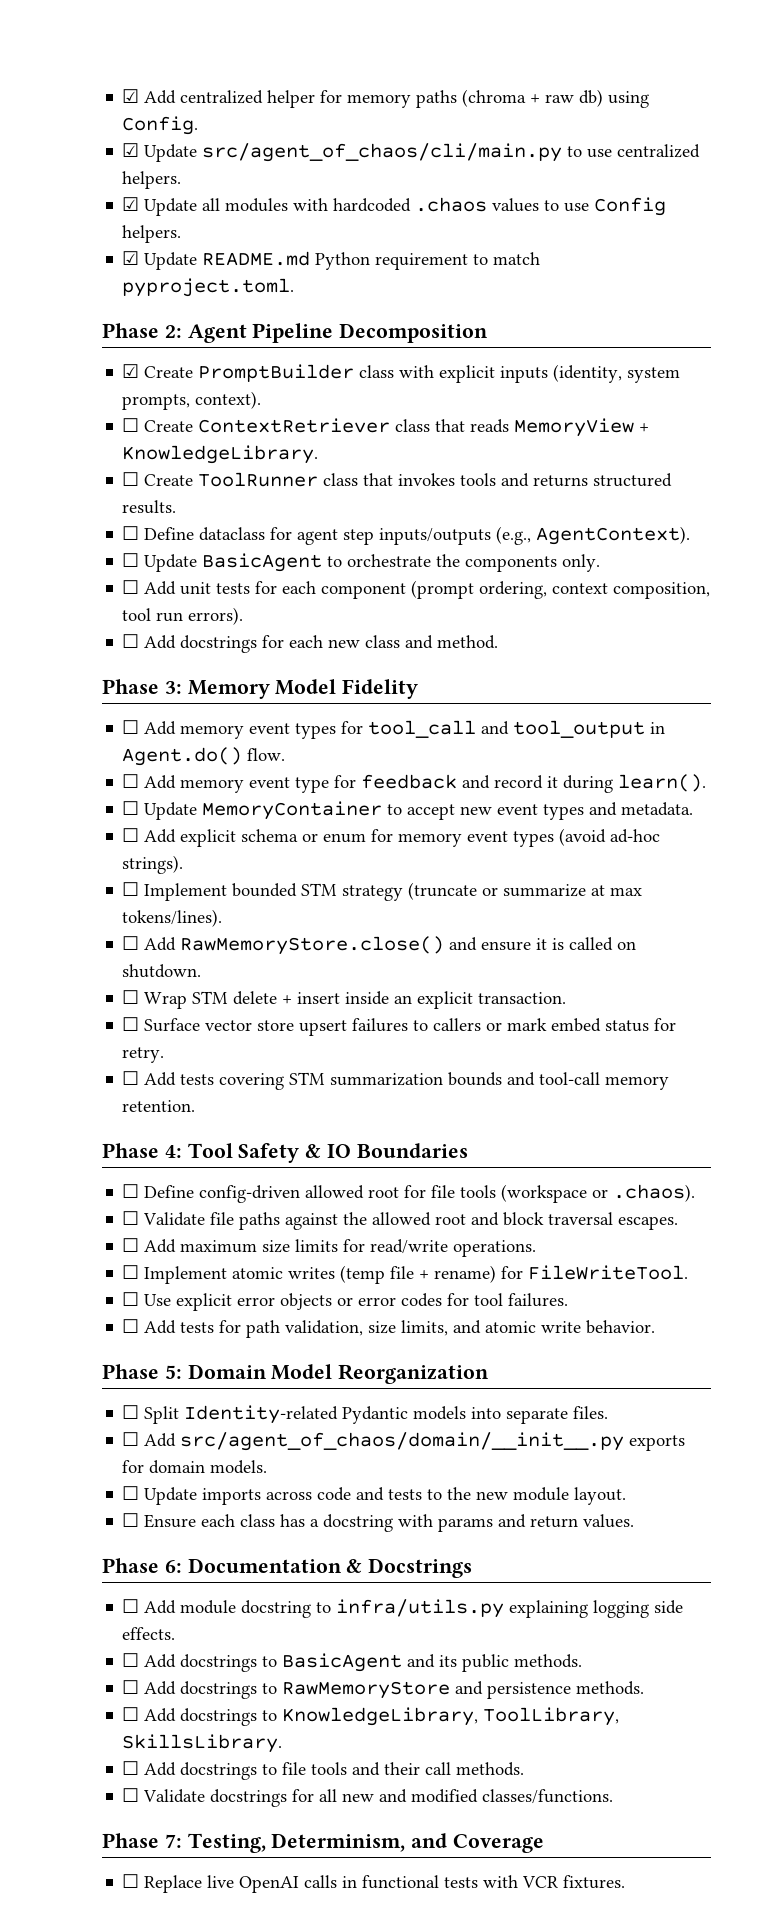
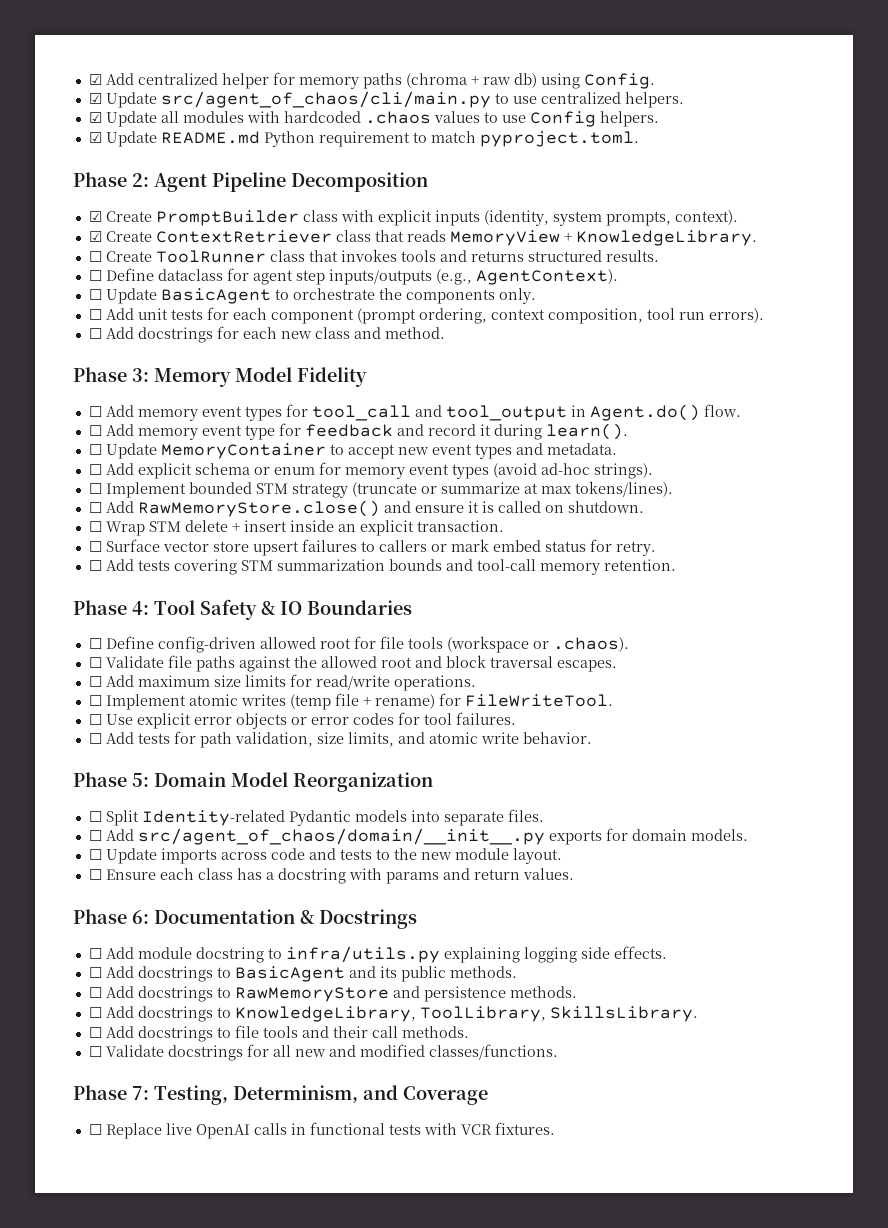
[122,418,140,432] ☐ -> [88,231,102,242] ☑

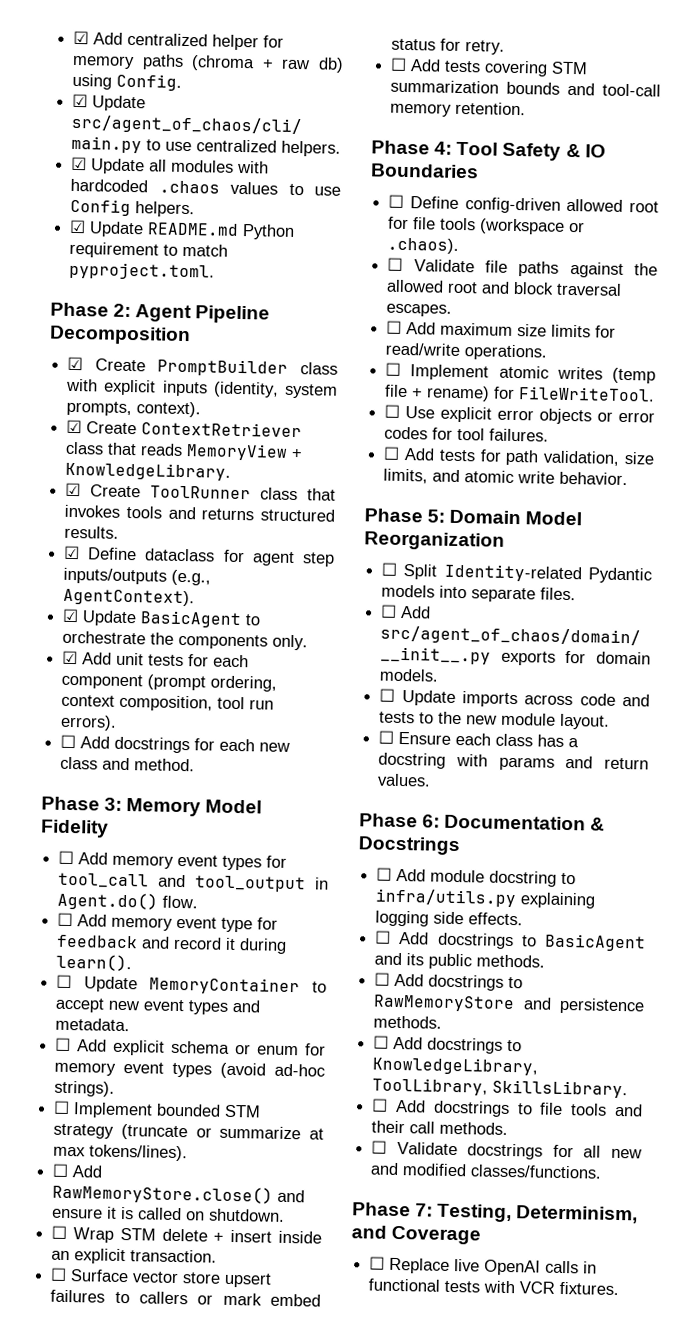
[88,251,102,262] ☐ -> [65,482,82,497] ☑
[88,270,102,281] ☐ -> [63,545,81,560] ☑
[88,289,102,300] ☐ -> [62,608,80,623] ☑
[88,309,102,320] ☐ -> [62,650,79,665] ☑

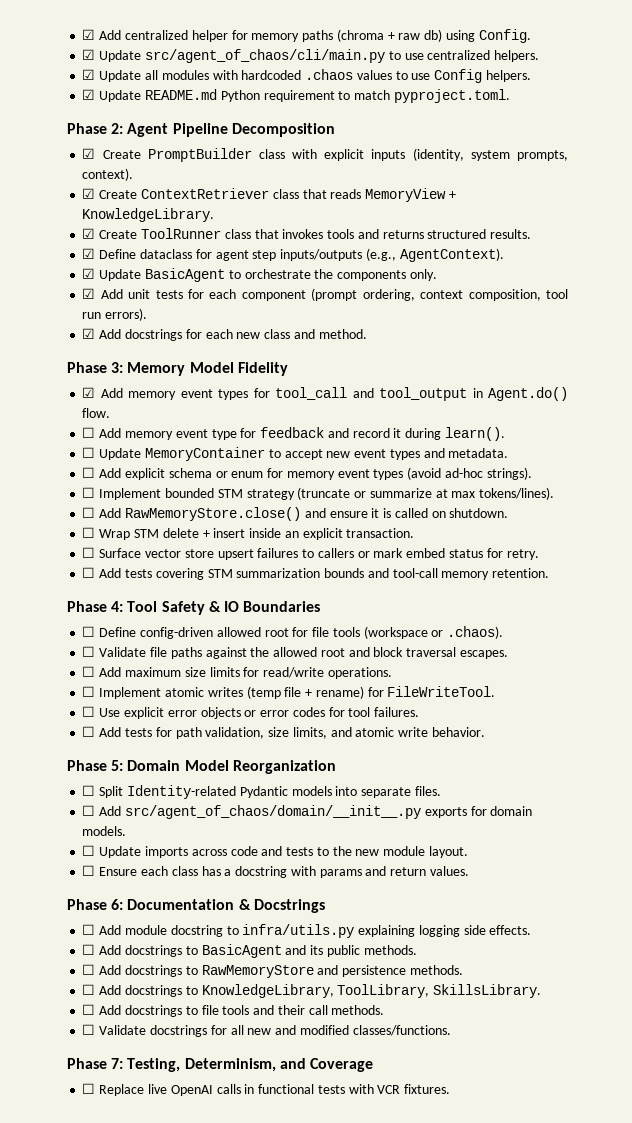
[60,734,77,749] ☐ -> [82,328,96,339] ☑
[58,850,75,865] ☐ -> [82,387,96,398] ☑

